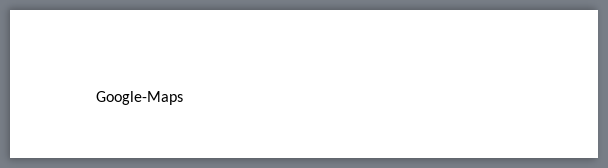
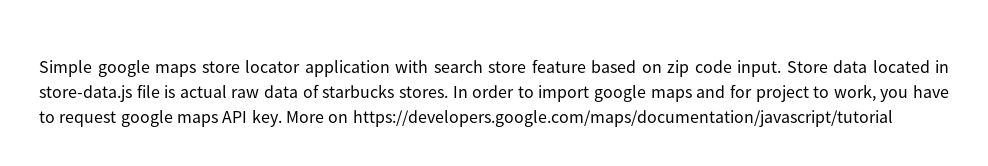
[96,91,183,105] Google-Maps -> [39,59,949,77] [39,84,949,102] [39,109,893,127] Simple google maps store locator application with search store feature based on zip code input. Store data located in store-data.js file is actual raw data of starbucks stores. In order to import google maps and for project to work, you have to request google maps API key. More on https://developers.google.com/maps/documentation/javascript/tutorial

